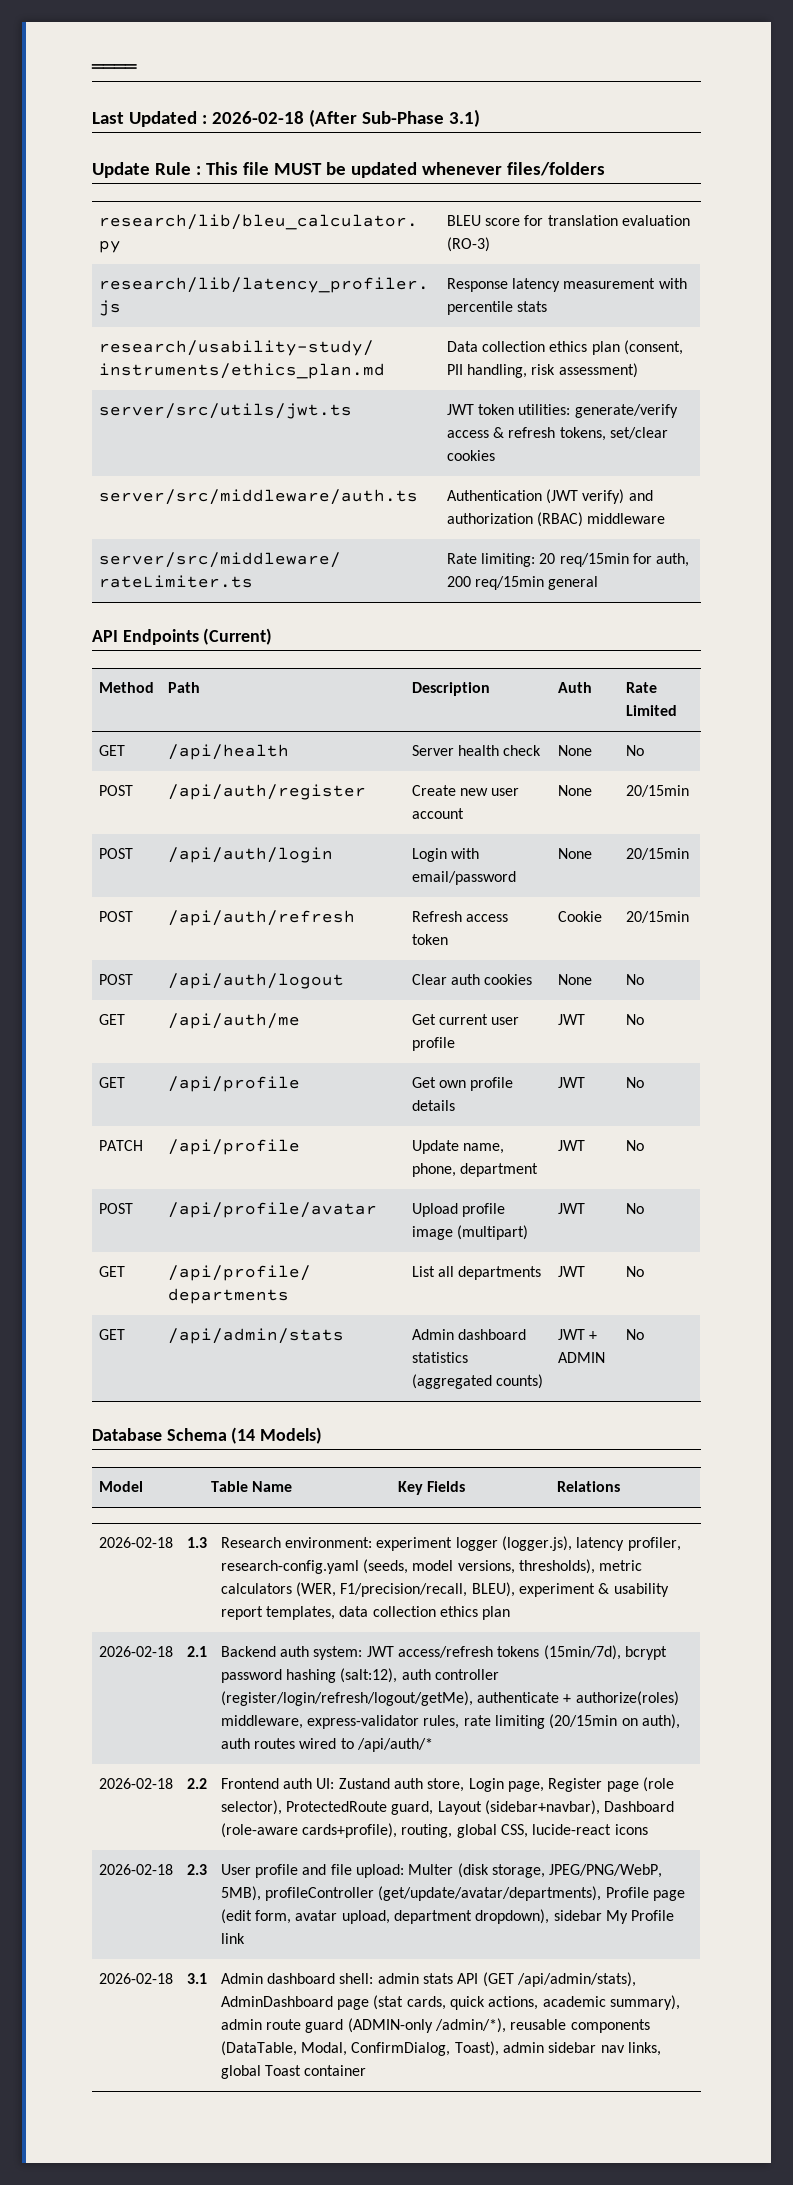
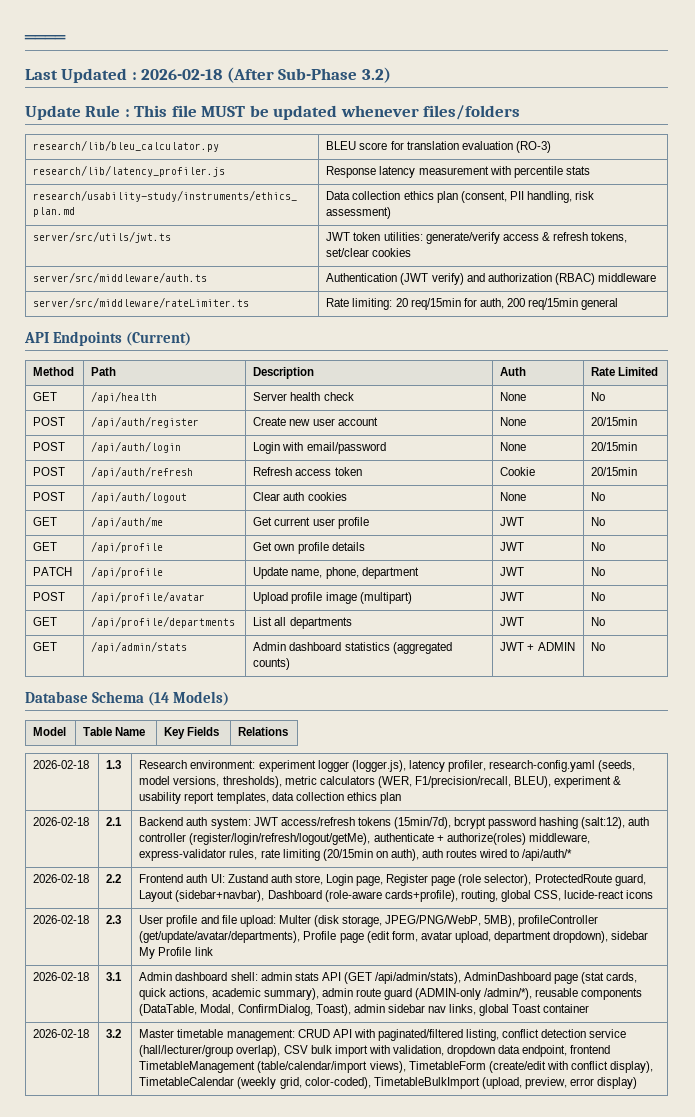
[448,109,480,127] 3.1) -> [361,67,391,83] 3.2)
(367, 2070) none -> [33,1029,90,1038] [106,1029,122,1038] [139,1029,627,1041] [139,1045,611,1057] [139,1061,654,1073] [139,1077,638,1089] // 2026-02-18 | 3.2 | Master timetable management: CRUD API with paginated/filtered listing, conflict detection service (hall/lecturer/group overlap), CSV bulk import with validation, dropdown data endpoint, frontend TimetableManagement (table/calendar/import views), TimetableForm (create/edit with conflict display), TimetableCalendar (weekly grid, color-coded), TimetableBulkImport (upload, preview, error display)

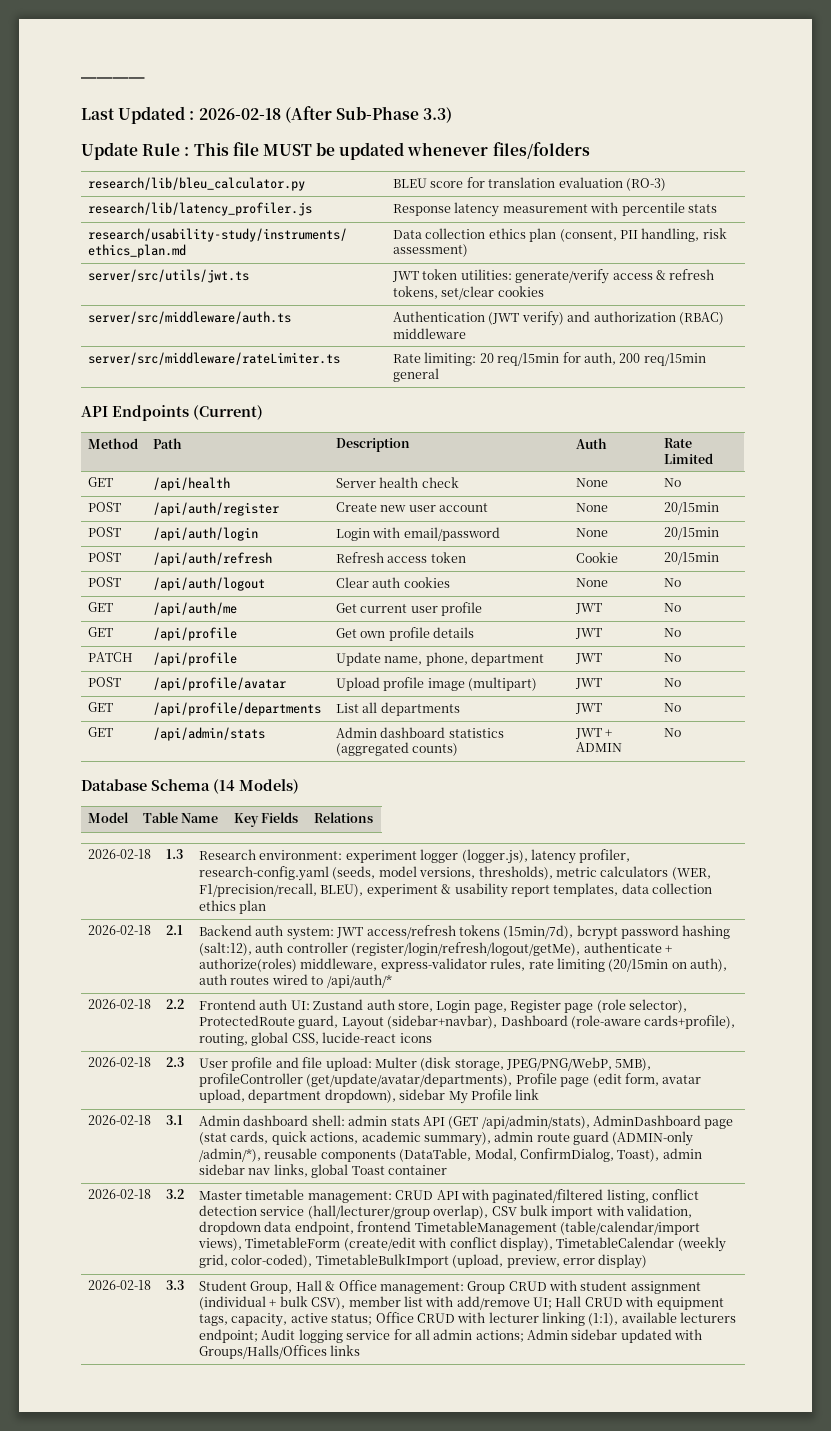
[361,67,391,83] 3.2) -> [423,107,453,123] 3.3)
(638, 1083) none -> [88,1280,152,1290] [166,1280,185,1290] [199,1280,701,1294] [199,1296,724,1310] [199,1312,737,1327] [199,1329,703,1343] [199,1345,361,1359] // 2026-02-18 | 3.3 | Student Group, Hall & Office management: Group CRUD with student assignment (individual + bulk CSV), member list with add/remove UI; Hall CRUD with equipment tags, capacity, active status; Office CRUD with lecturer linking (1:1), available lecturers endpoint; Audit logging service for all admin actions; Admin sidebar updated with Groups/Halls/Offices links

